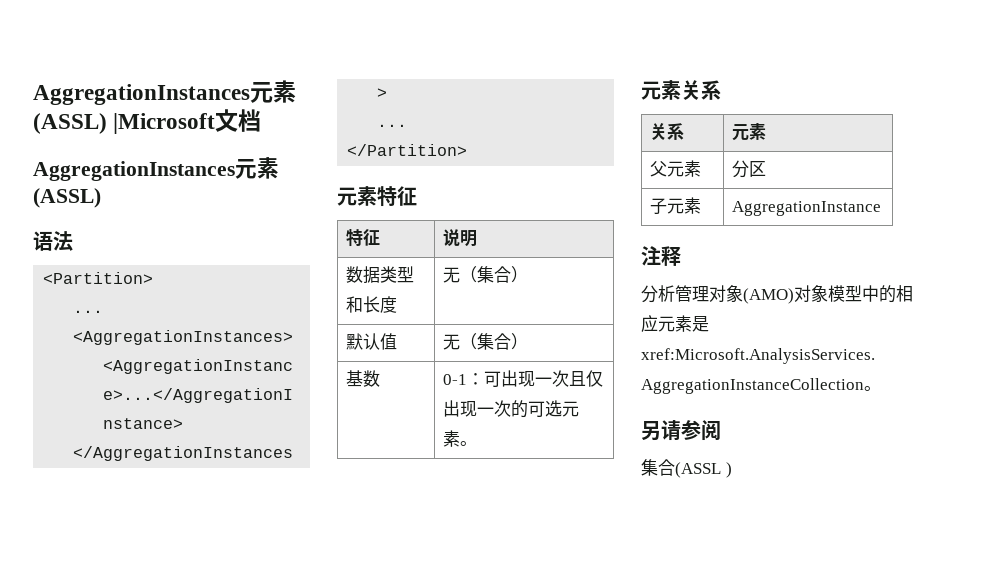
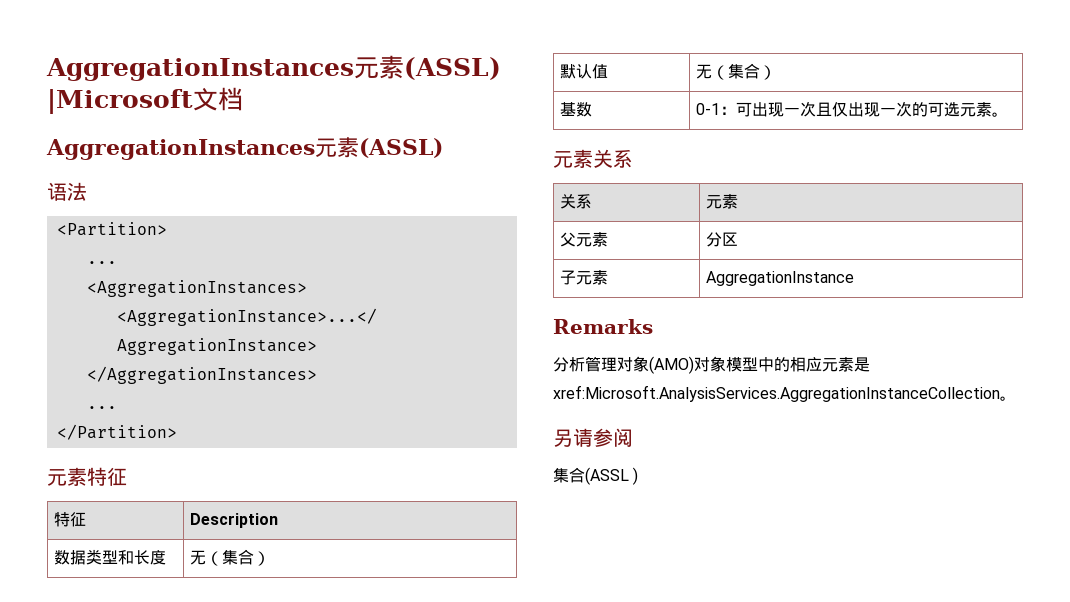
[443,229,478,247] 说明 -> [190,513,279,528] Description
[641,246,681,266] 注释 -> [553,319,653,334] Remarks

